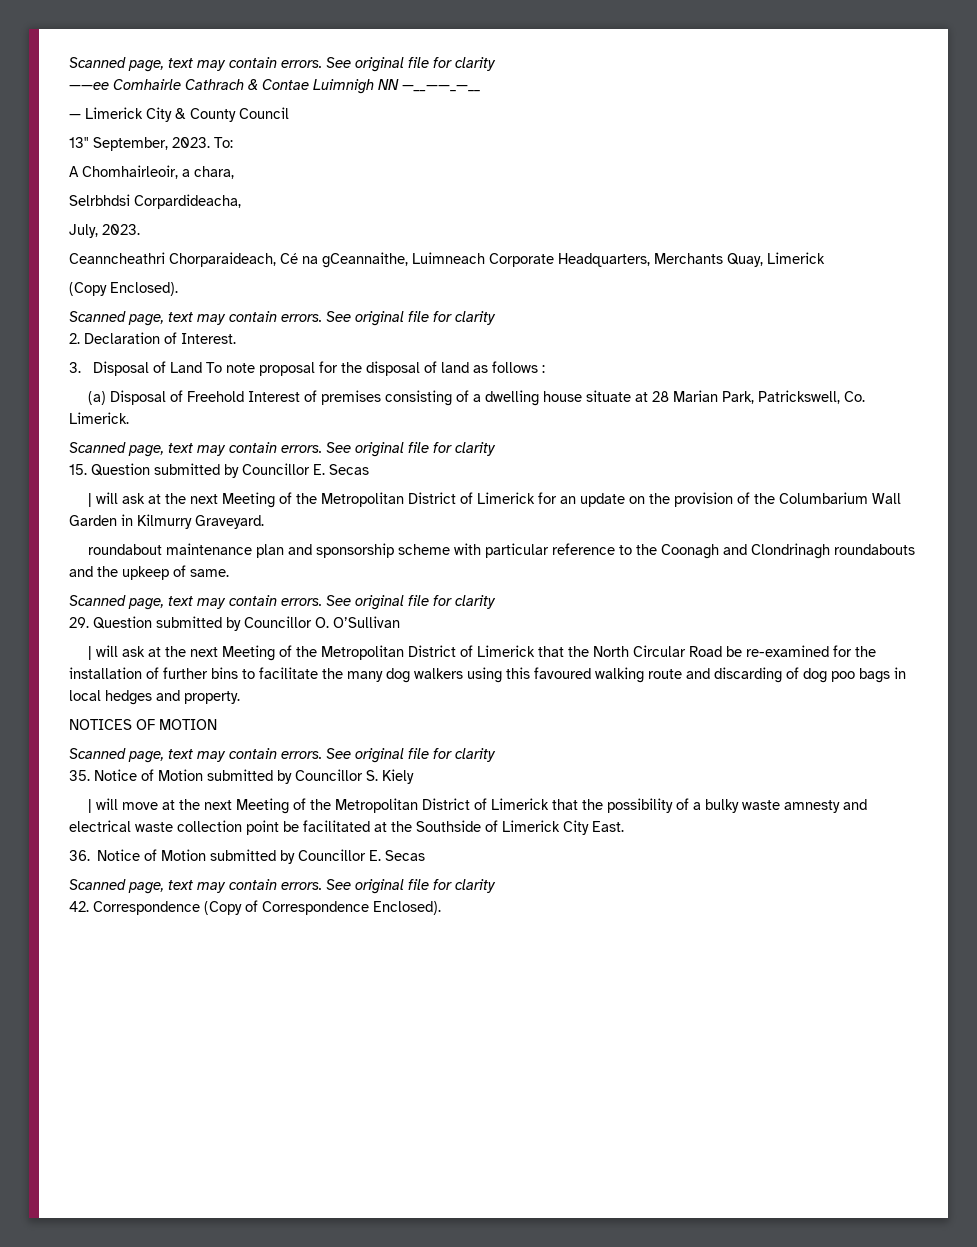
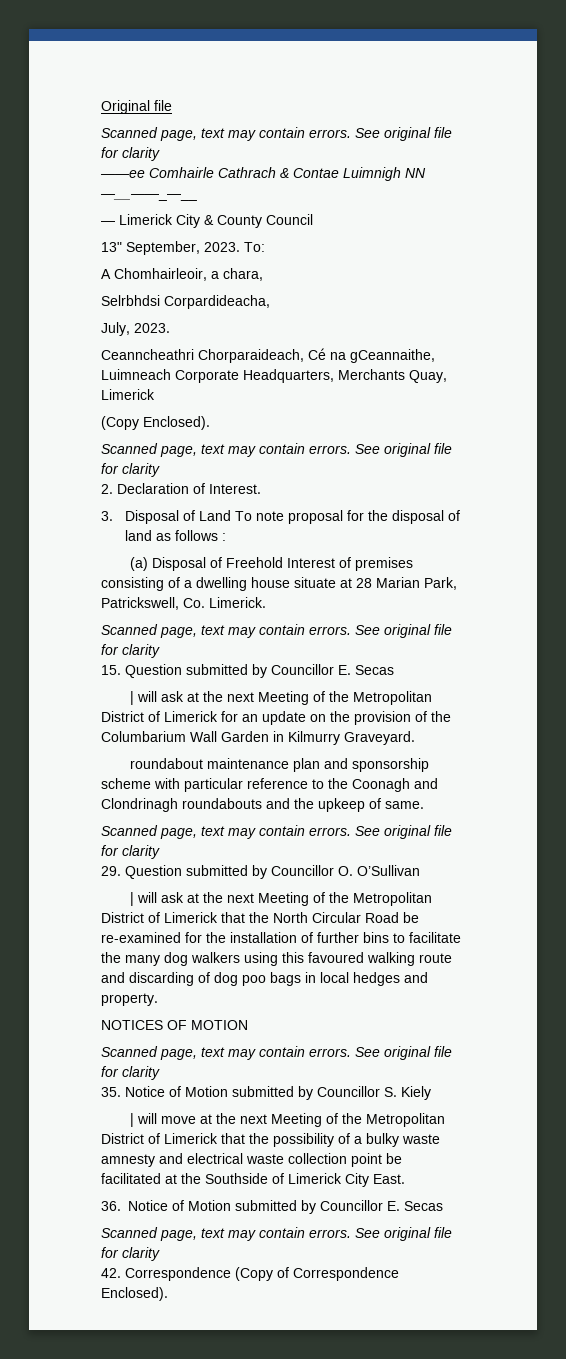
(69, 62) none -> [101,100,172,114] Original file //

